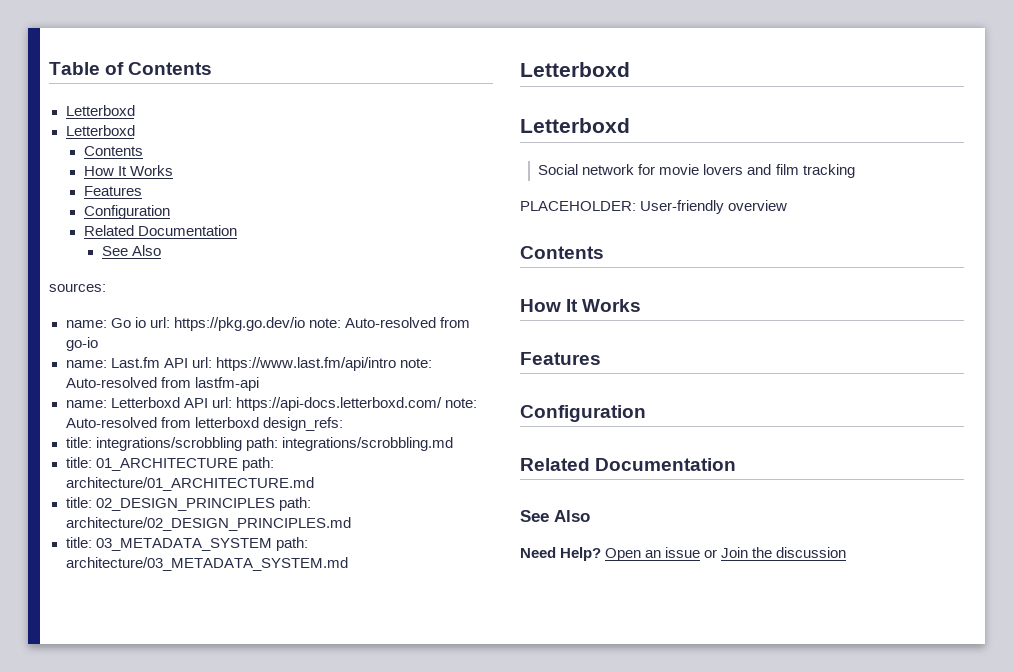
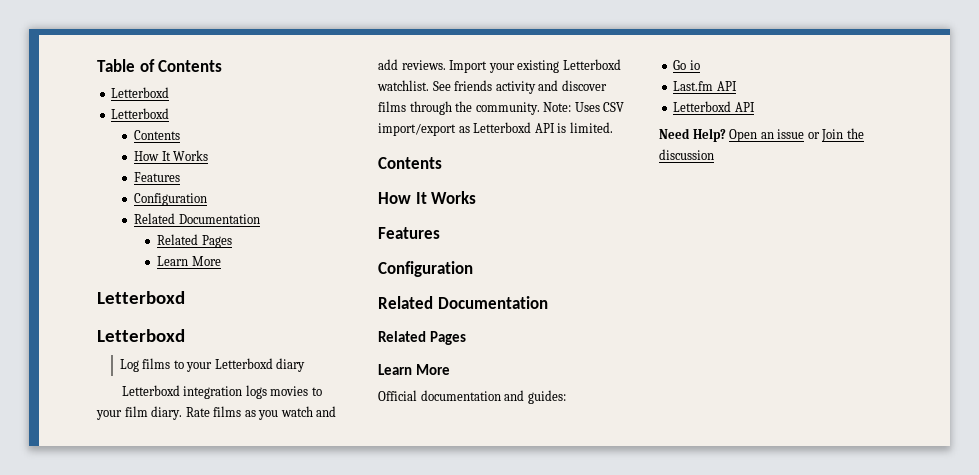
[101,245,161,256] [49,283,106,292] [65,317,470,331] [65,337,98,351] [65,357,432,371] [65,377,259,391] [65,397,477,411] [65,417,343,431] [65,437,453,451] [65,457,274,471] [65,477,314,491] [65,497,311,511] [65,517,351,531] [65,537,308,551] [65,557,348,571] [520,62,630,77] [520,118,630,133] [538,164,855,178] [520,200,788,214] [520,246,604,259] [520,299,642,312] [520,352,601,365] [520,405,646,422] [520,458,737,471] [520,510,590,522] See Also // sources: // name: Go io url: https://pkg.go.dev/io note: Auto-resolved from go-io // name: Last.fm API url: https://www.last.fm/api/intro note: Auto-resolved from lastfm-api // name: Letterboxd API url: https://api-docs.letterboxd.com/ note: Auto-resolved from letterboxd design_refs: // title: integrations/scrobbling path: integrations/scrobbling.md // title: 01_ARCHITECTURE path: architecture/01_ARCHITECTURE.md // title: 02_DESIGN_PRINCIPLES path: architecture/02_DESIGN_PRINCIPLES.md // title: 03_METADATA_SYSTEM path: architecture/03_METADATA_SYSTEM.md // Letterboxd // Letterboxd // Social network for movie lovers and film tracking // PLACEHOLDER: User-friendly overview // Contents // How It Works // Features // Configuration // Related Documentation // See Also -> [157,234,232,248] [157,256,221,266] [97,291,185,304] [97,329,185,342] [119,358,306,372] [121,385,322,399] [96,406,337,420] [378,59,621,73] [377,80,607,94] [378,101,625,115] [378,122,613,136] [378,157,442,169] [378,191,477,204] [378,227,440,239] [378,261,473,277] [378,296,548,309] [378,331,467,345] [378,364,451,375] [378,390,566,404] [673,60,700,70] [673,81,737,91] [673,101,755,112] Related Pages // Learn More // Letterboxd // Letterboxd // Log films to your Letterboxd diary // Letterboxd integration logs movies to your film diary. Rate films as you watch and add reviews. Import your existing Letterboxd watchlist. See friends activity and discover films through the community. Note: Uses CSV import/export as Letterboxd API is limited. // Contents // How It Works // Features // Configuration // Related Documentation // Related Pages // Learn More // Official documentation and guides: // Go io // Last.fm API // Letterboxd API

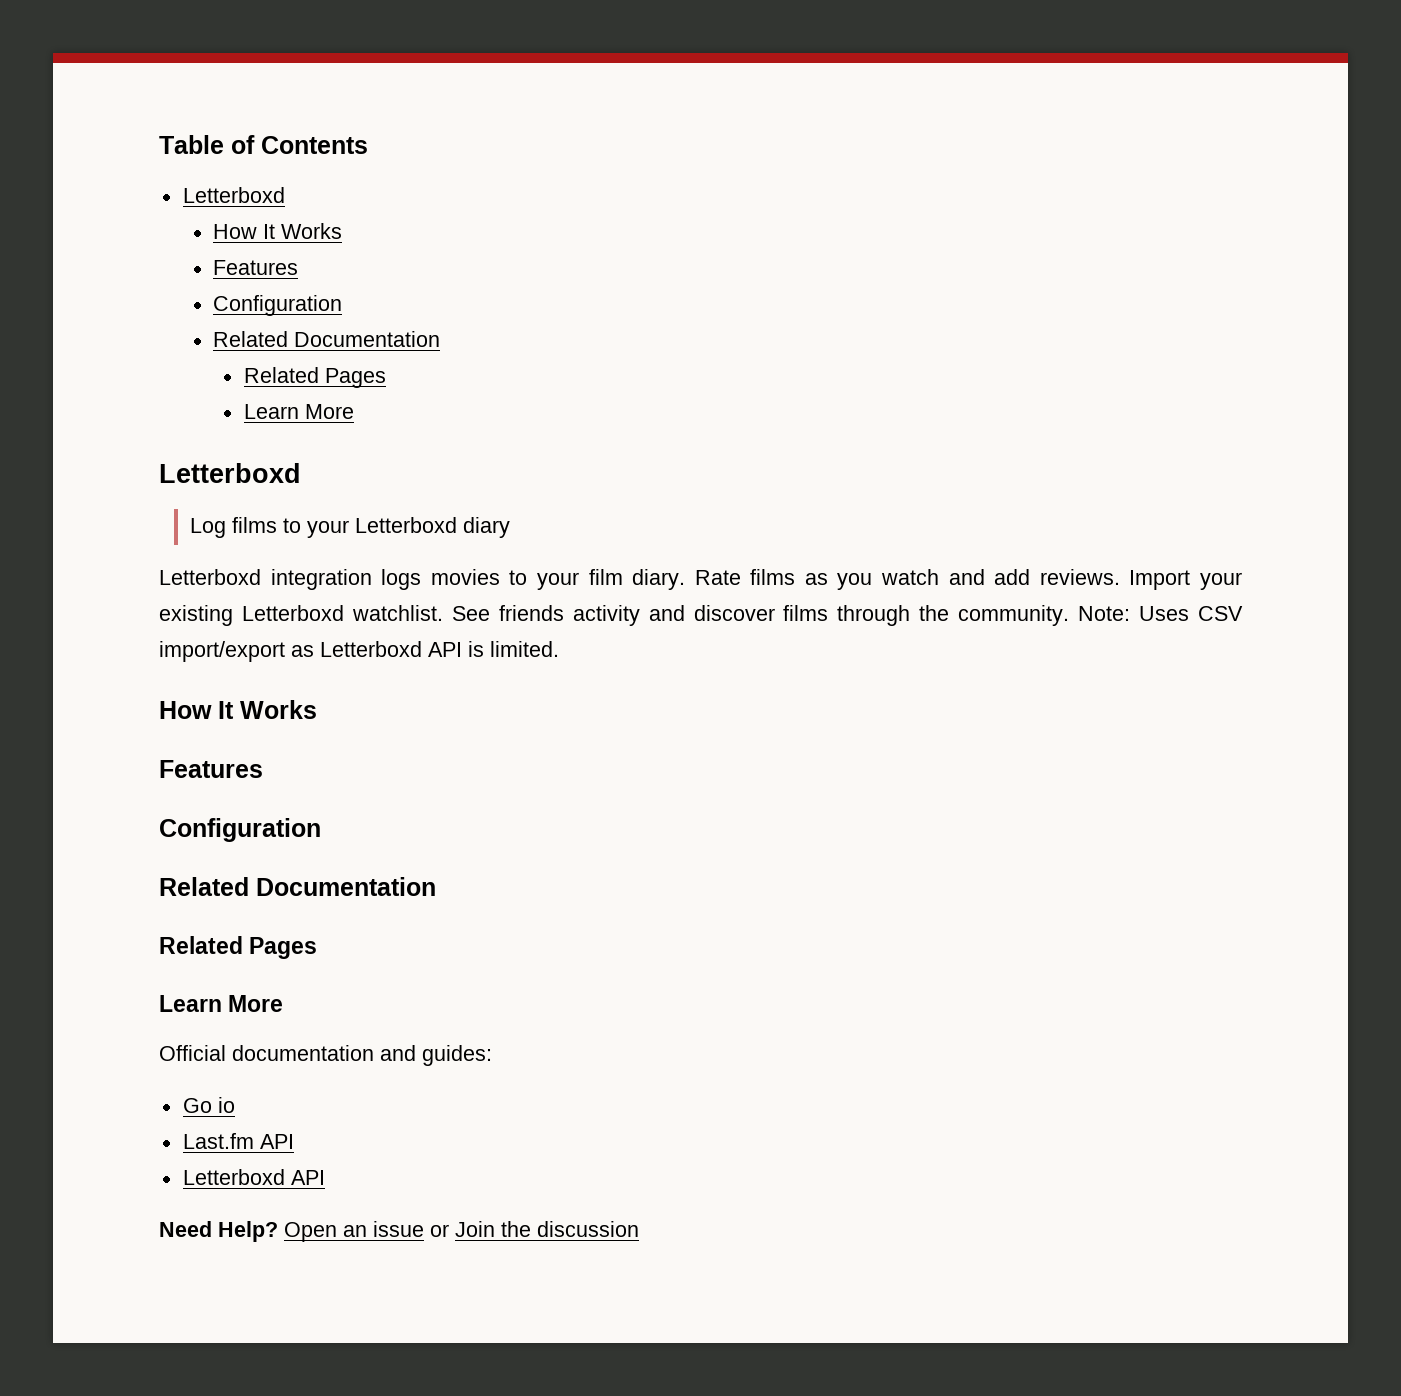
[111,108,170,119] [134,130,181,140] // Letterboxd // Contents -> (285, 195) none
[97,329,185,342] // Letterboxd -> (301, 473) none
[378,157,442,169] // Contents -> (559, 649) none

